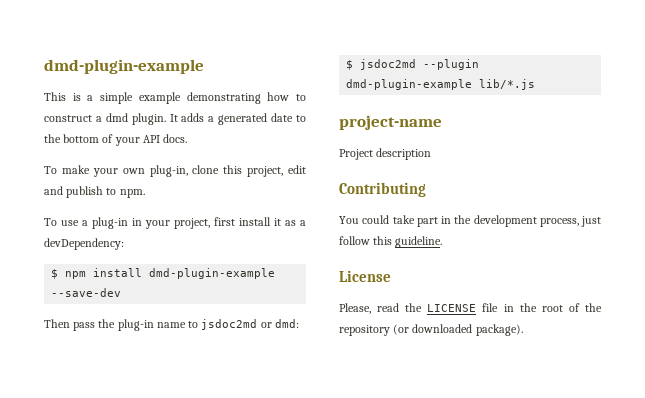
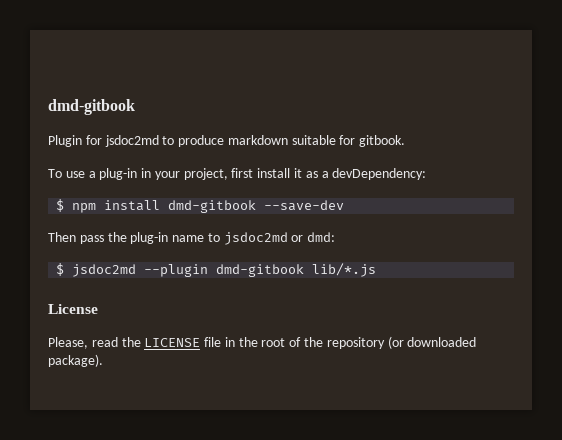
[44,59,204,74] [44,92,306,104] [44,113,306,125] [44,134,188,146] [44,165,306,177] [44,186,145,198] dmd-plugin-example // This is a simple example demonstrating how to construct a dmd plugin. It adds a generated date to the bottom of your API docs. // To make your own plug-in, clone this project, edit and publish to npm. -> [48,99,135,115] [48,135,406,147] dmd-gitbook // Plugin for jsdoc2md to produce markdown suitable for gitbook.
[149,268,276,279] dmd-plugin-example -> [168,200,257,213] dmd-gitbook
[346,79,473,90] dmd-plugin-example -> [216,264,305,277] dmd-gitbook
[339,115,442,130] [339,148,432,160] [339,182,426,197] [339,215,601,227] [339,236,443,248] // project-name // Project description // Contributing // You could take part in the development process, just follow this guideline. -> (377, 270) none

